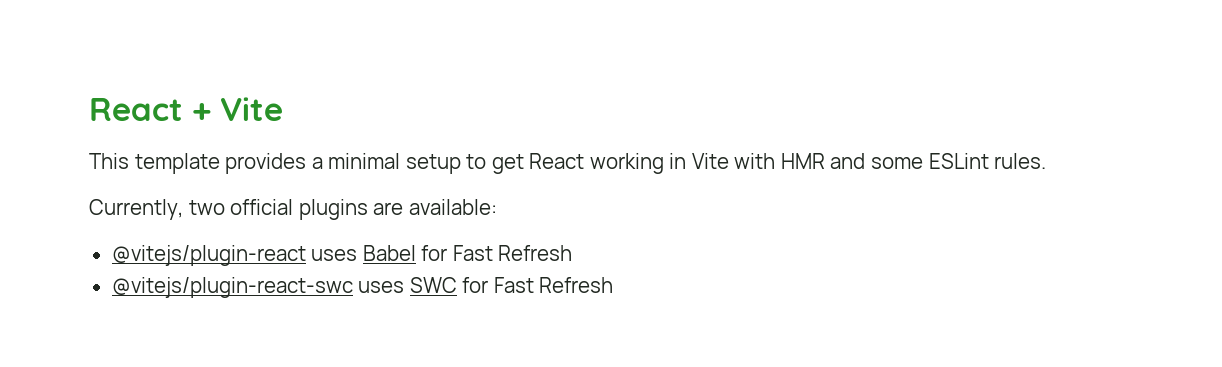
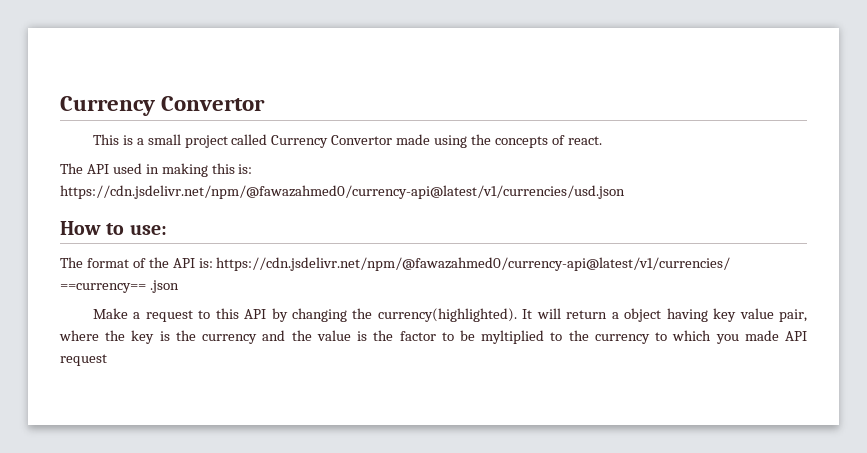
[89,97,283,121] [89,153,1047,174] [89,199,497,220] [111,245,573,266] [111,277,614,298] React + Vite // This template provides a minimal setup to get React working in Vite with HMR and some ESLint rules. // Currently, two official plugins are available: // @vitejs/plugin-react uses Babel for Fast Refresh // @vitejs/plugin-react-swc uses SWC for Fast Refresh -> [60,96,266,116] [92,134,602,148] [60,163,253,177] [60,185,625,199] [60,221,167,235] [60,257,731,271] [60,280,179,293] [92,308,807,322] [59,330,808,344] [60,354,107,366] Currency Convertor // This is a small project called Currency Convertor made using the concepts of react. // The API used in making this is: https://cdn.jsdelivr.net/npm/@fawazahmed0/currency-api@latest/v1/currencies/usd.json // How to use: // The format of the API is: https://cdn.jsdelivr.net/npm/@fawazahmed0/currency-api@latest/v1/currencies/ ==currency== .json // Make a request to this API by changing the currency(highlighted). It will return a object having key value pair, where the key is the currency and the value is the factor to be myltiplied to the currency to which you made API request

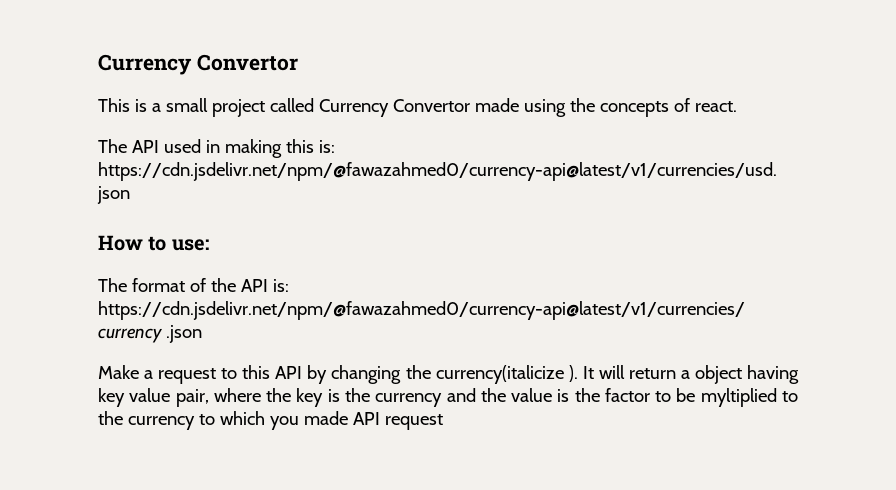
[60,283,146,293] ==currency== -> [98,328,162,343] currency
[377,308,517,322] currency(highlighted). -> [435,365,578,384] currency(italicize ).

